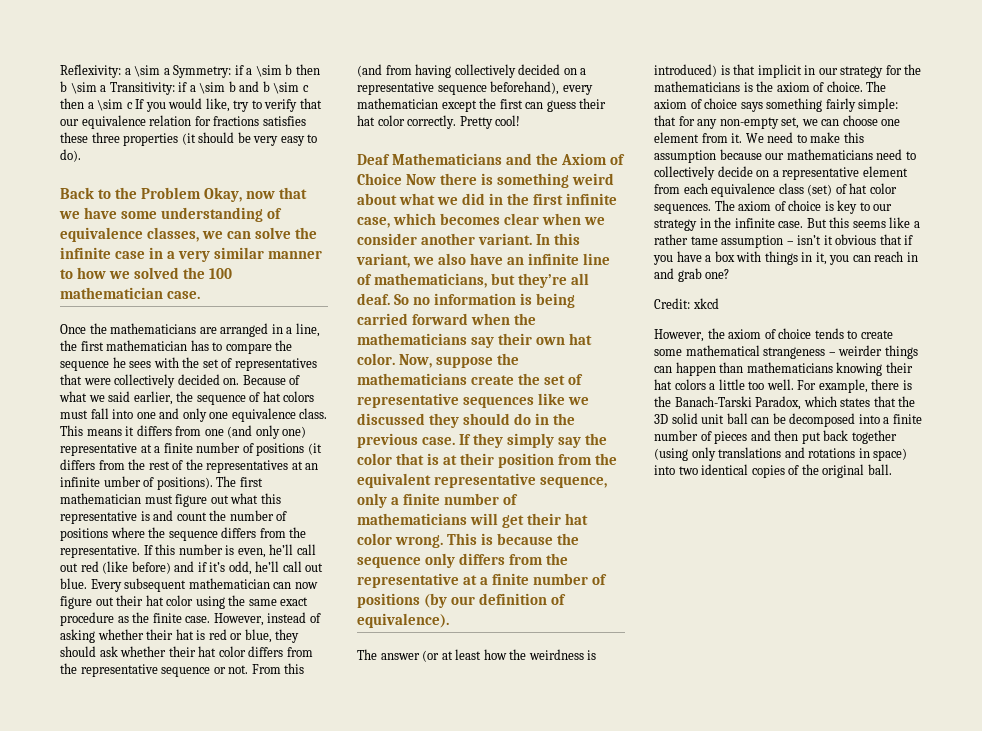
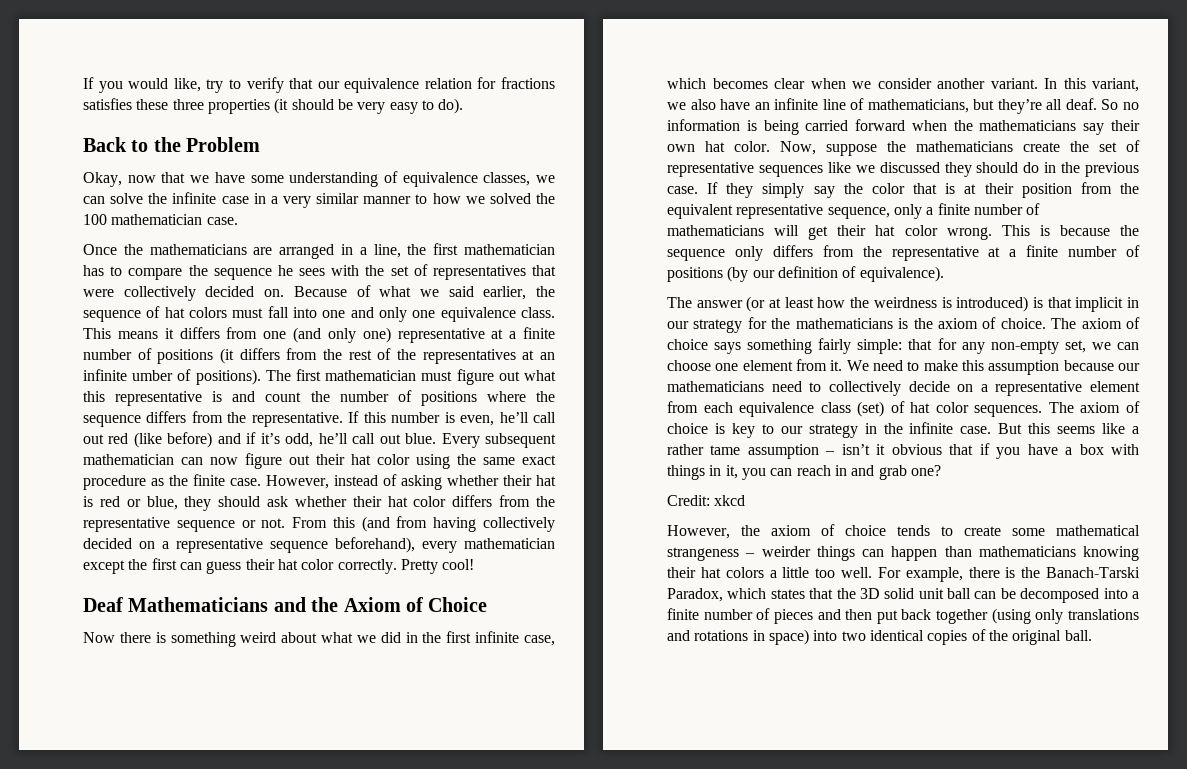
[60,64,320,78] [60,81,309,95] [60,98,133,111] Reflexivity: a \sim a Symmetry: if a \sim b then b \sim a Transitivity: if a \sim b and b \sim c then a \sim c -> (83, 83) none
(202, 193) none -> (261, 144) //
(402, 179) none -> (488, 604) //

